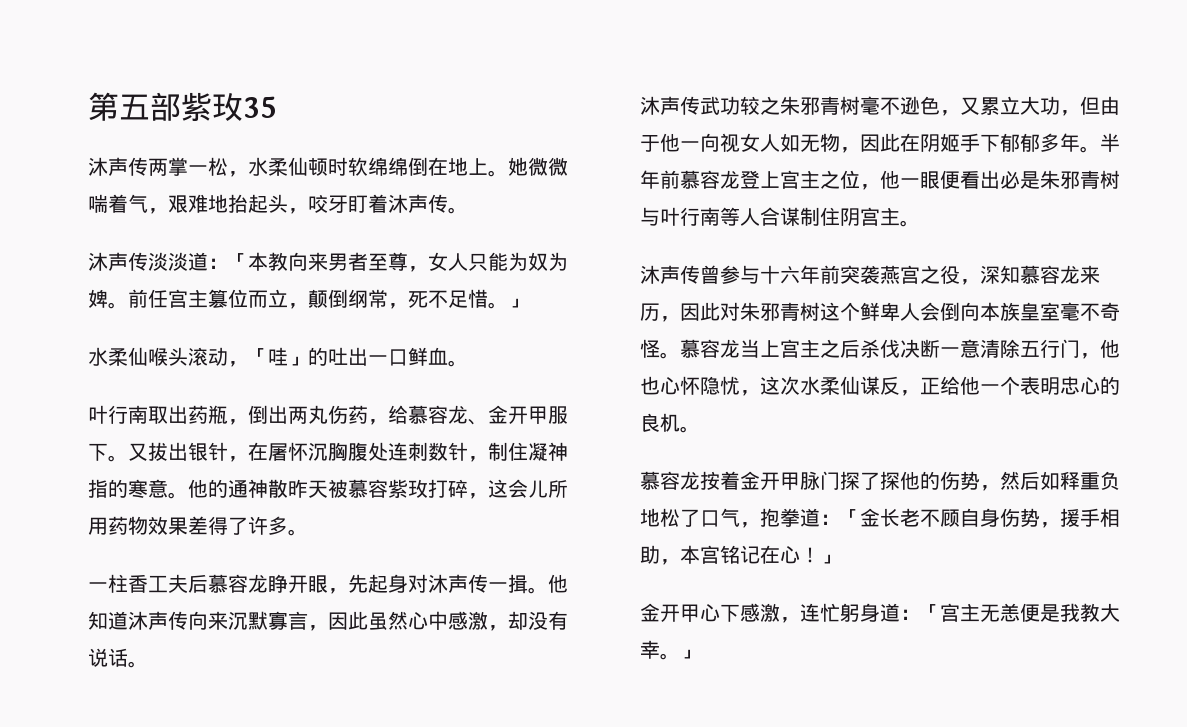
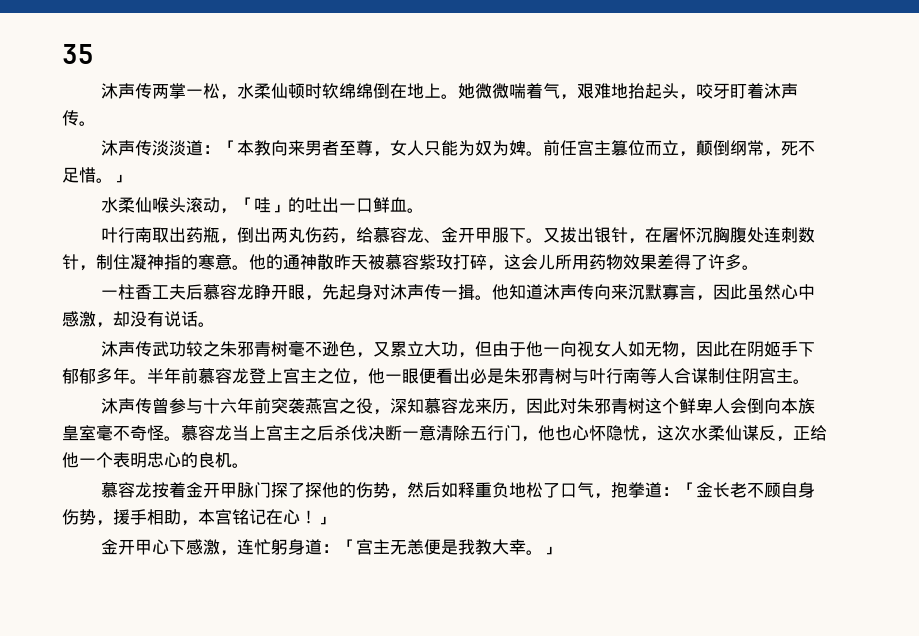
[88,92,243,122] 第五部紫玫 -> (62, 54) none

